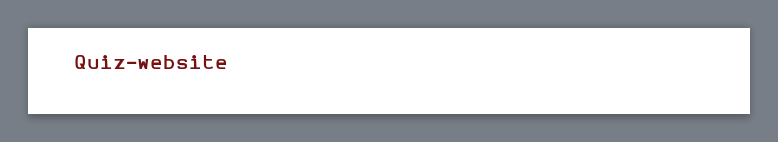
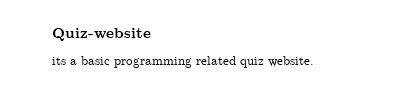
(228, 62) none -> [52,56,314,68] // its a basic programming related quiz website.

